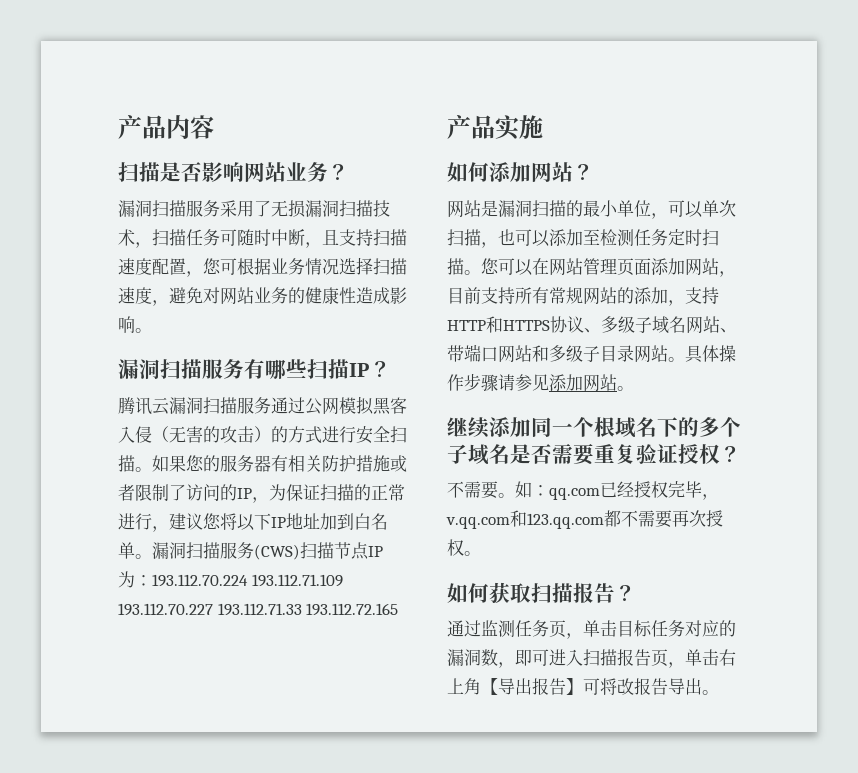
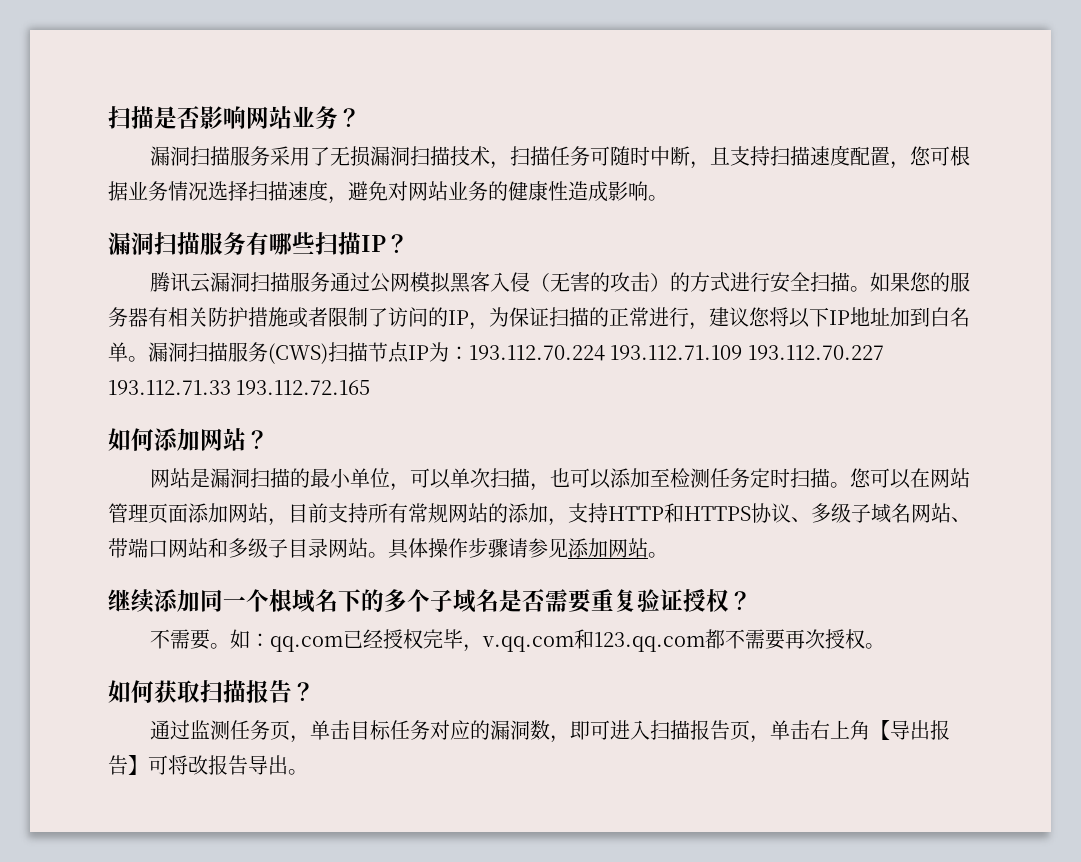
[118,115,214,139] 产品内容 // -> (108, 117) none
[447,115,543,140] // 产品实施 -> (371, 387) none

